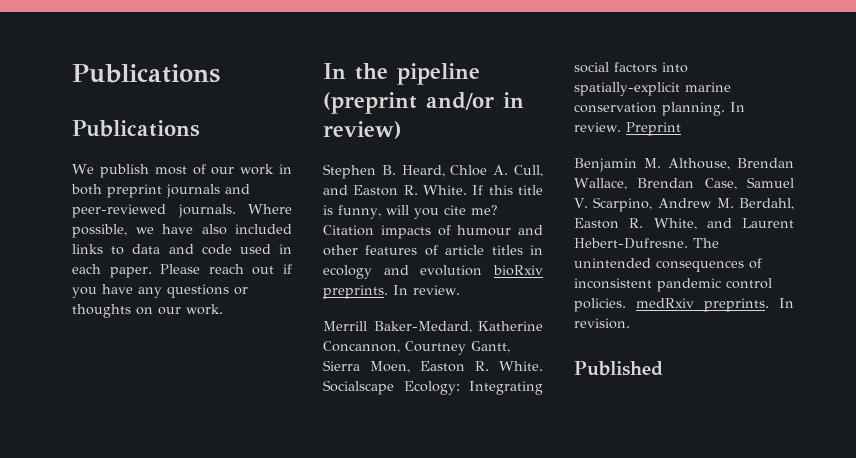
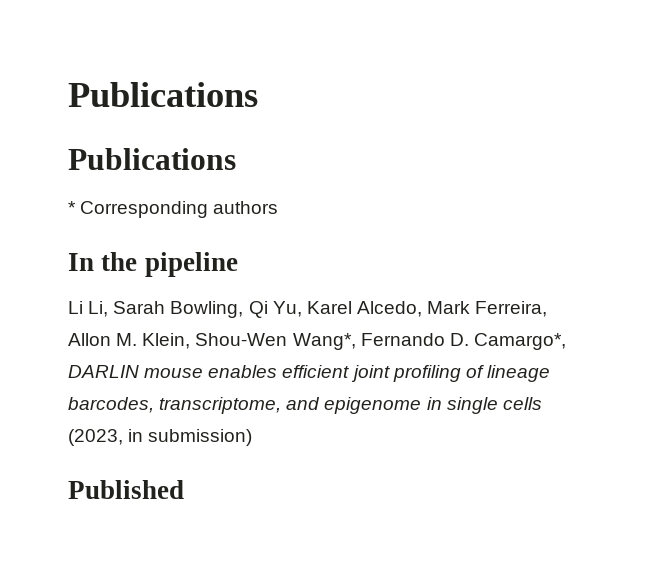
[72,164,292,178] [71,184,250,198] [72,204,292,218] [72,224,292,238] [72,244,292,255] [72,264,292,278] [72,284,248,298] [72,304,223,318] [323,63,480,85] [323,92,524,114] [323,121,402,139] [323,164,543,179] [323,185,543,196] [323,205,498,219] [323,225,543,239] [323,245,543,256] [323,265,543,279] [323,285,460,299] [323,321,543,333] [323,341,510,355] [323,360,543,373] [323,380,543,395] [574,62,688,73] [574,82,731,96] [574,102,745,116] [574,122,681,136] [574,158,794,172] [574,177,794,190] [574,197,794,212] [574,218,794,230] [574,238,719,249] [574,258,762,272] [574,278,772,292] [574,298,794,312] [574,318,630,329] We publish most of our work in both preprint journals and peer-reviewed journals. Where possible, we have also included links to data and code used in each paper. Please reach out if you have any questions or thoughts on our work. // In the pipeline (preprint and/or in review) // Stephen B. Heard, Chloe A. Cull, and Easton R. White. If this title is funny, will you cite me? Citation impacts of humour and other features of article titles in ecology and evolution bioRxiv preprints. In review. // Merrill Baker-Medard, Katherine Concannon, Courtney Gantt, Sierra Moen, Easton R. White. Socialscape Ecology: Integrating social factors into spatially-explicit marine conservation planning. In review. Preprint // Benjamin M. Althouse, Brendan Wallace, Brendan Case, Samuel V. Scarpino, Andrew M. Berdahl, Easton R. White, and Laurent Hebert-Dufresne. The unintended consequences of inconsistent pandemic control policies. medRxiv preprints. In revision. -> [68,201,279,218] [68,252,238,277] [68,301,548,318] [68,333,566,350] [68,365,550,382] [68,397,542,414] [68,429,253,446] * Corresponding authors // In the pipeline // Li Li, Sarah Bowling, Qi Yu, Karel Alcedo, Mark Ferreira, Allon M. Klein, Shou-Wen Wang*, Fernando D. Camargo*, DARLIN mouse enables efficient joint profiling of lineage barcodes, transcriptome, and epigenome in single cells (2023, in submission)

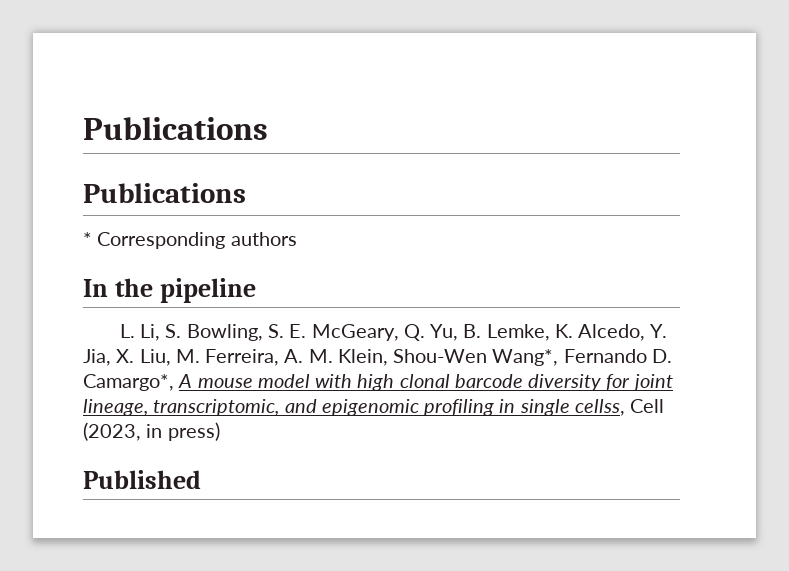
[68,301,548,318] [68,333,111,346] Li Li, Sarah Bowling, Qi Yu, Karel Alcedo, Mark Ferreira, Allon -> [119,324,668,341] [83,349,304,366] L. Li, S. Bowling, S. E. McGeary, Q. Yu, B. Lemke, K. Alcedo, Y. Jia, X. Liu, M. Ferreira, A.
[68,365,550,382] [68,397,542,414] DARLIN mouse enables efficient joint profiling of lineage barcodes, transcriptome, and epigenome in single cells -> [178,374,673,391] [83,399,665,416] A mouse model with high clonal barcode diversity for joint lineage, transcriptomic, and epigenomic profiling in single cellss, Cell
[148,429,253,446] submission) -> [167,422,220,441] press)

